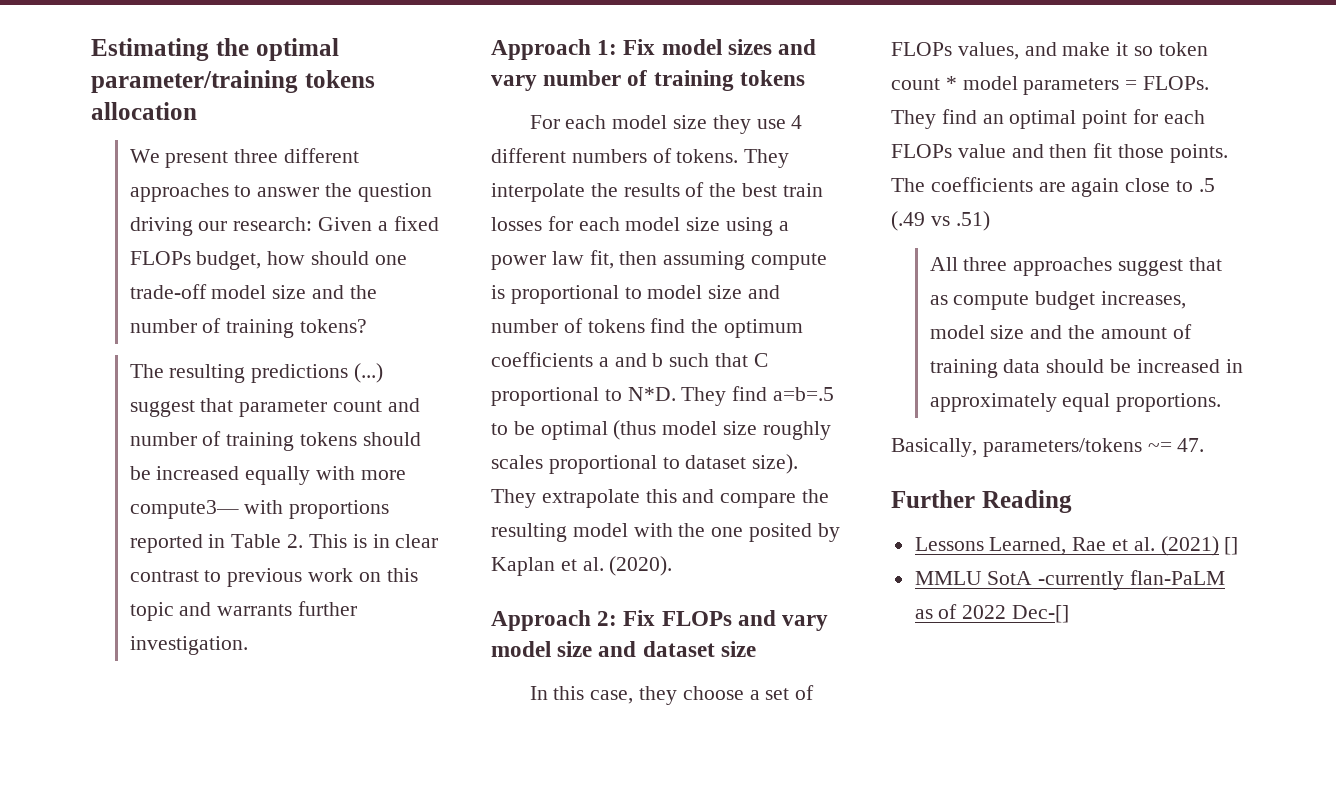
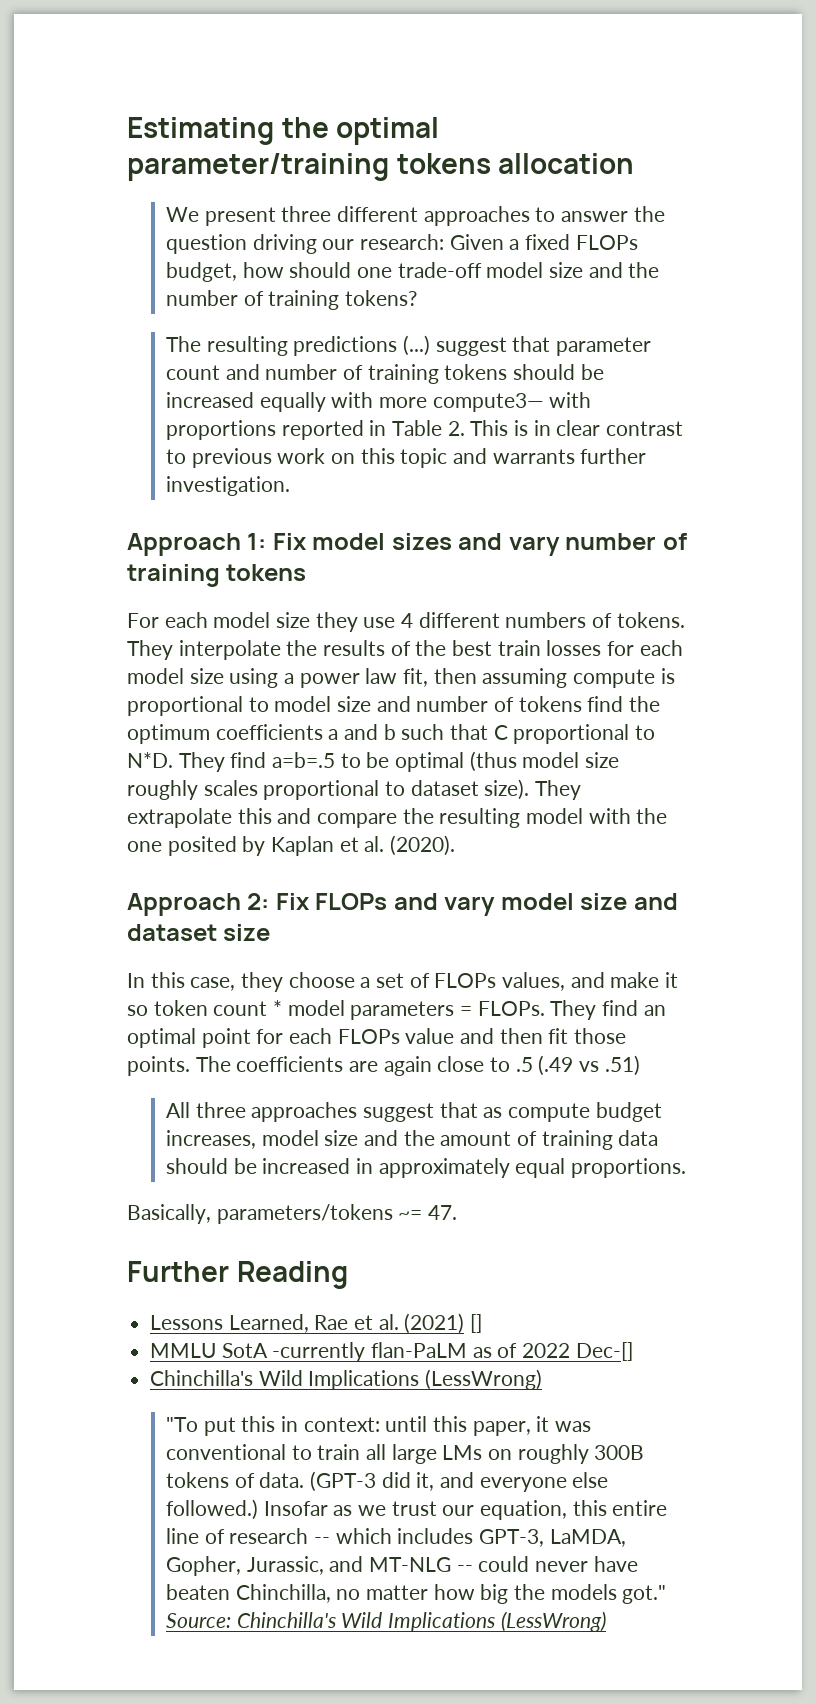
(1070, 614) none -> [150,1369,543,1390] [166,1416,592,1436] [166,1444,645,1464] [166,1471,609,1492] [166,1499,668,1520] [166,1528,626,1547] [166,1556,638,1576] [166,1584,667,1604] [166,1611,606,1632] // Chinchilla's Wild Implications (LessWrong) // "To put this in context: until this paper, it was conventional to train all large LMs on roughly 300B tokens of data. (GPT-3 did it, and everyone else followed.) Insofar as we trust our equation, this entire line of research -- which includes GPT-3, LaMDA, Gopher, Jurassic, and MT-NLG -- could never have beaten Chinchilla, no matter how big the models got." Source: Chinchilla's Wild Implications (LessWrong)

